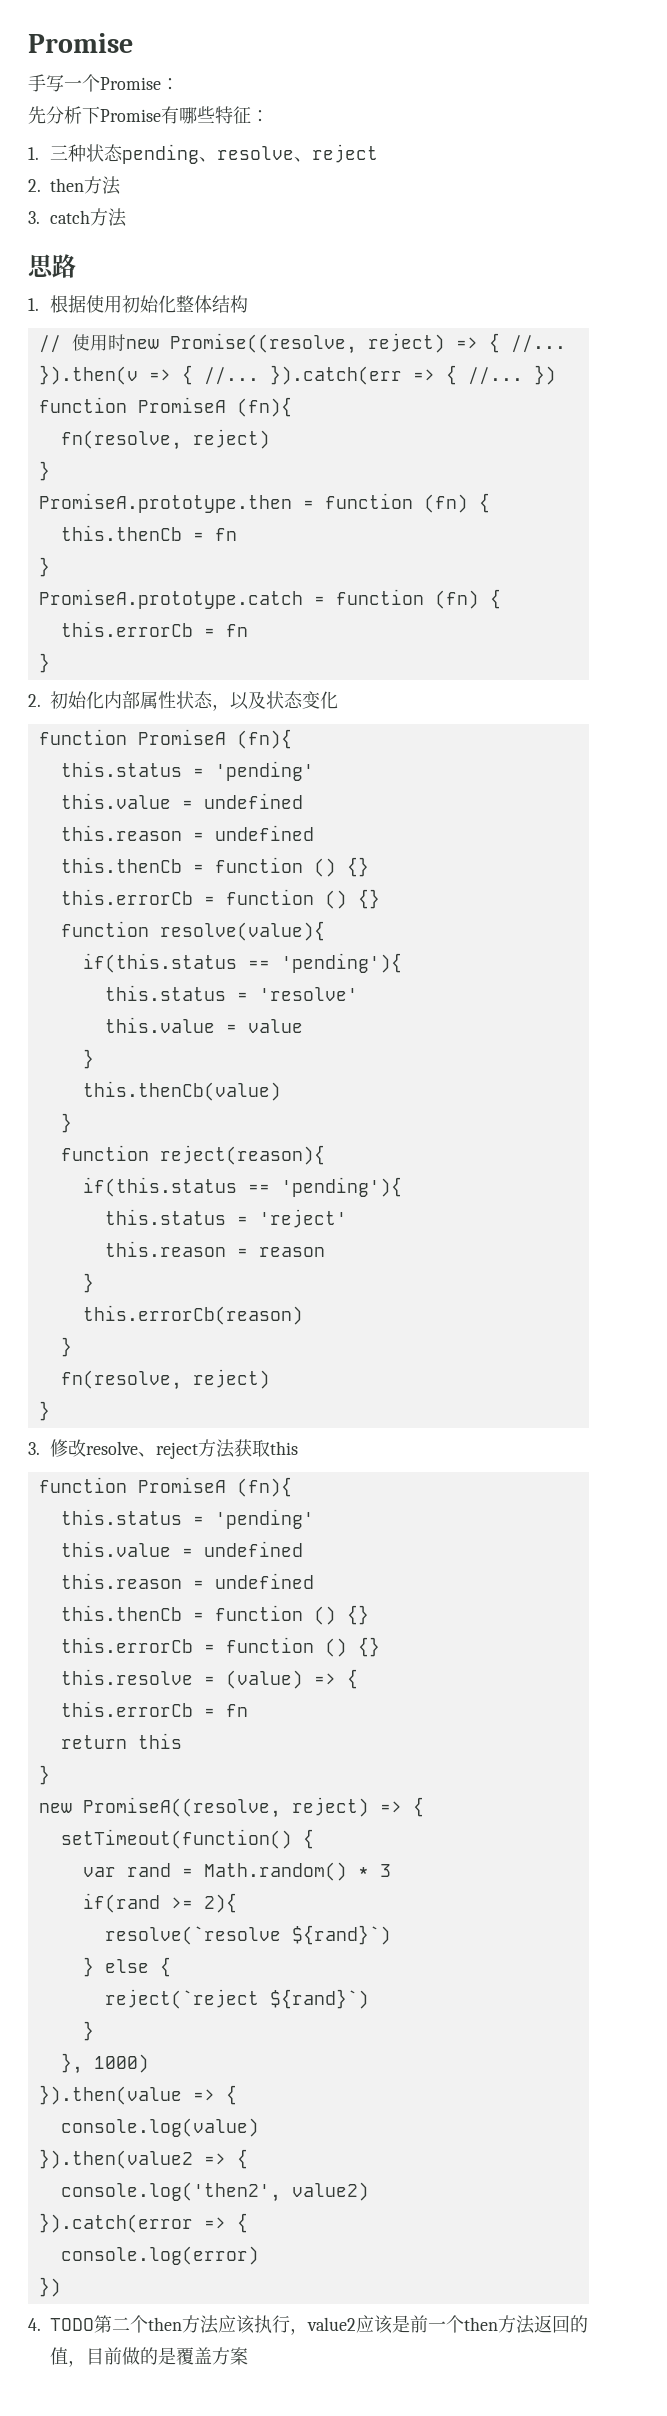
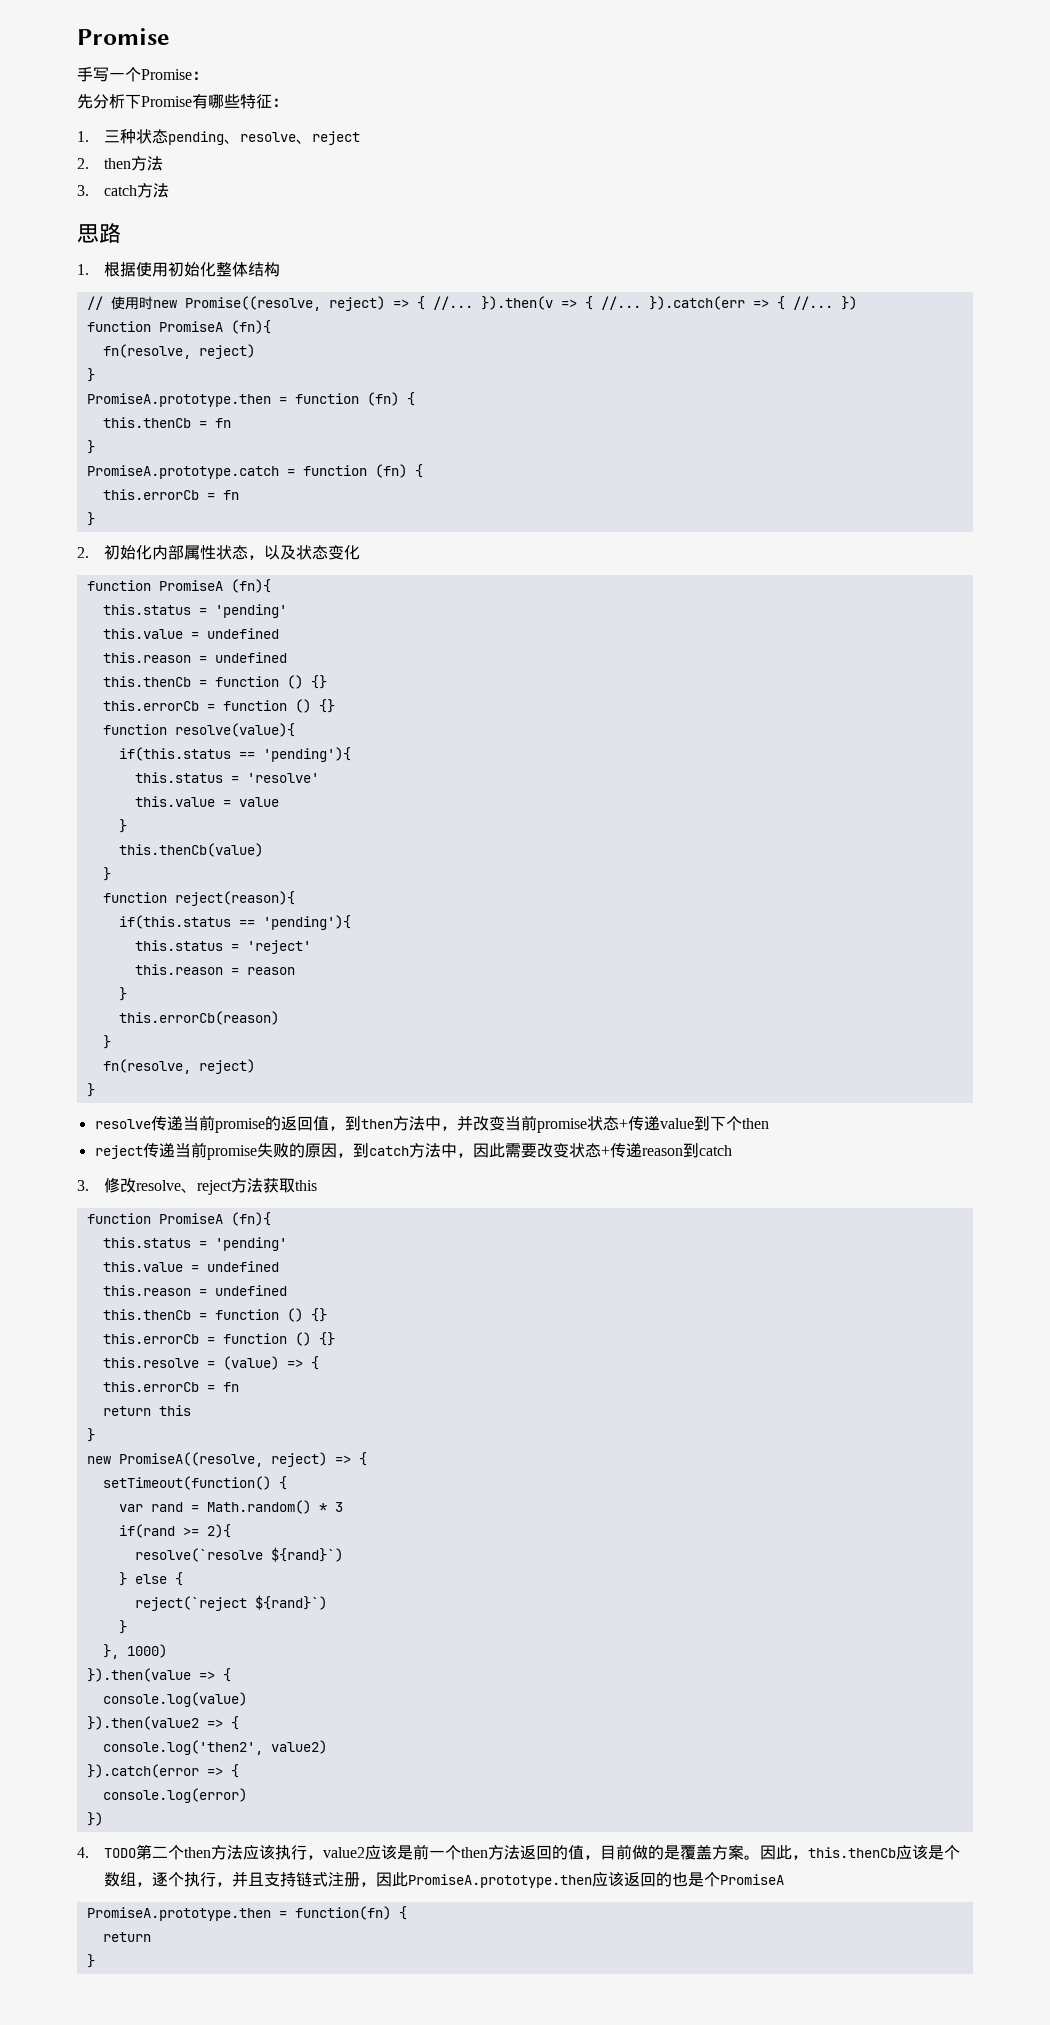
(50, 1411) none -> [94,1115,769,1133] [94,1142,732,1160] // resolve传递当前promise的返回值，到then方法中，并改变当前promise状态+传递value到下个then // reject传递当前promise失败的原因，到catch方法中，因此需要改变状态+传递reason到catch
(248, 2356) none -> [743,1845,960,1860] [103,1871,784,1888] [86,1906,407,1921] [102,1932,151,1942] [86,1954,95,1968] 。因此，this.thenCb应该是个数组，逐个执行，并且支持链式注册，因此PromiseA.prototype.then应该返回的也是个PromiseA // PromiseA.prototype.then = function(fn) { // return // }

